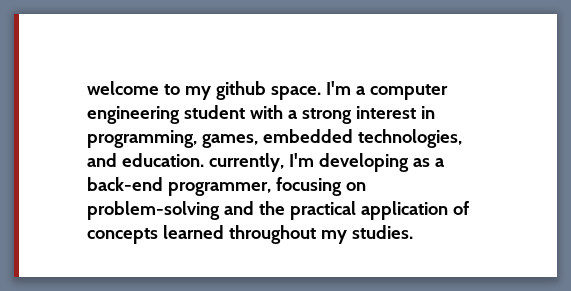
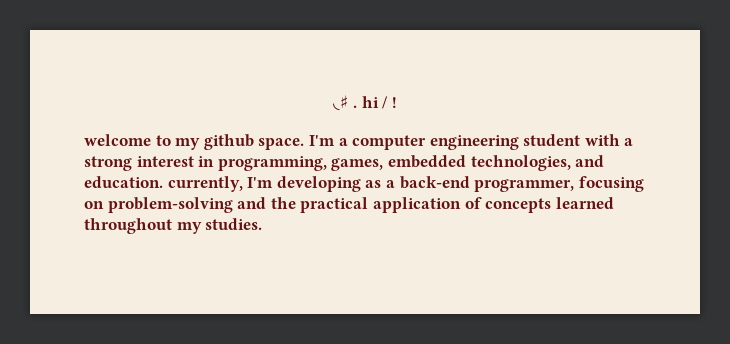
(87, 88) none -> [333,95,397,111] ◟♯ . hi / ! //

